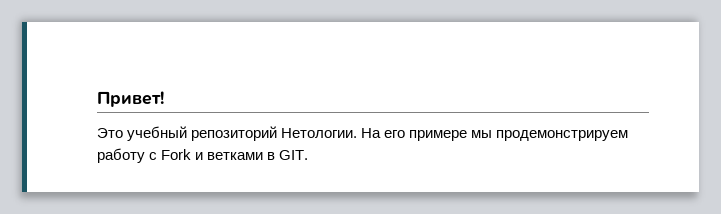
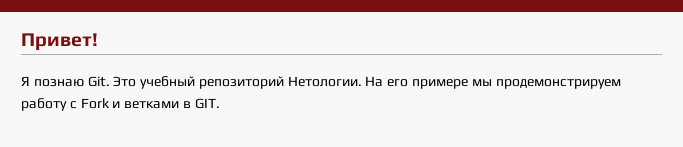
(164, 99) none -> [21,76,110,87] Я познаю Git.

